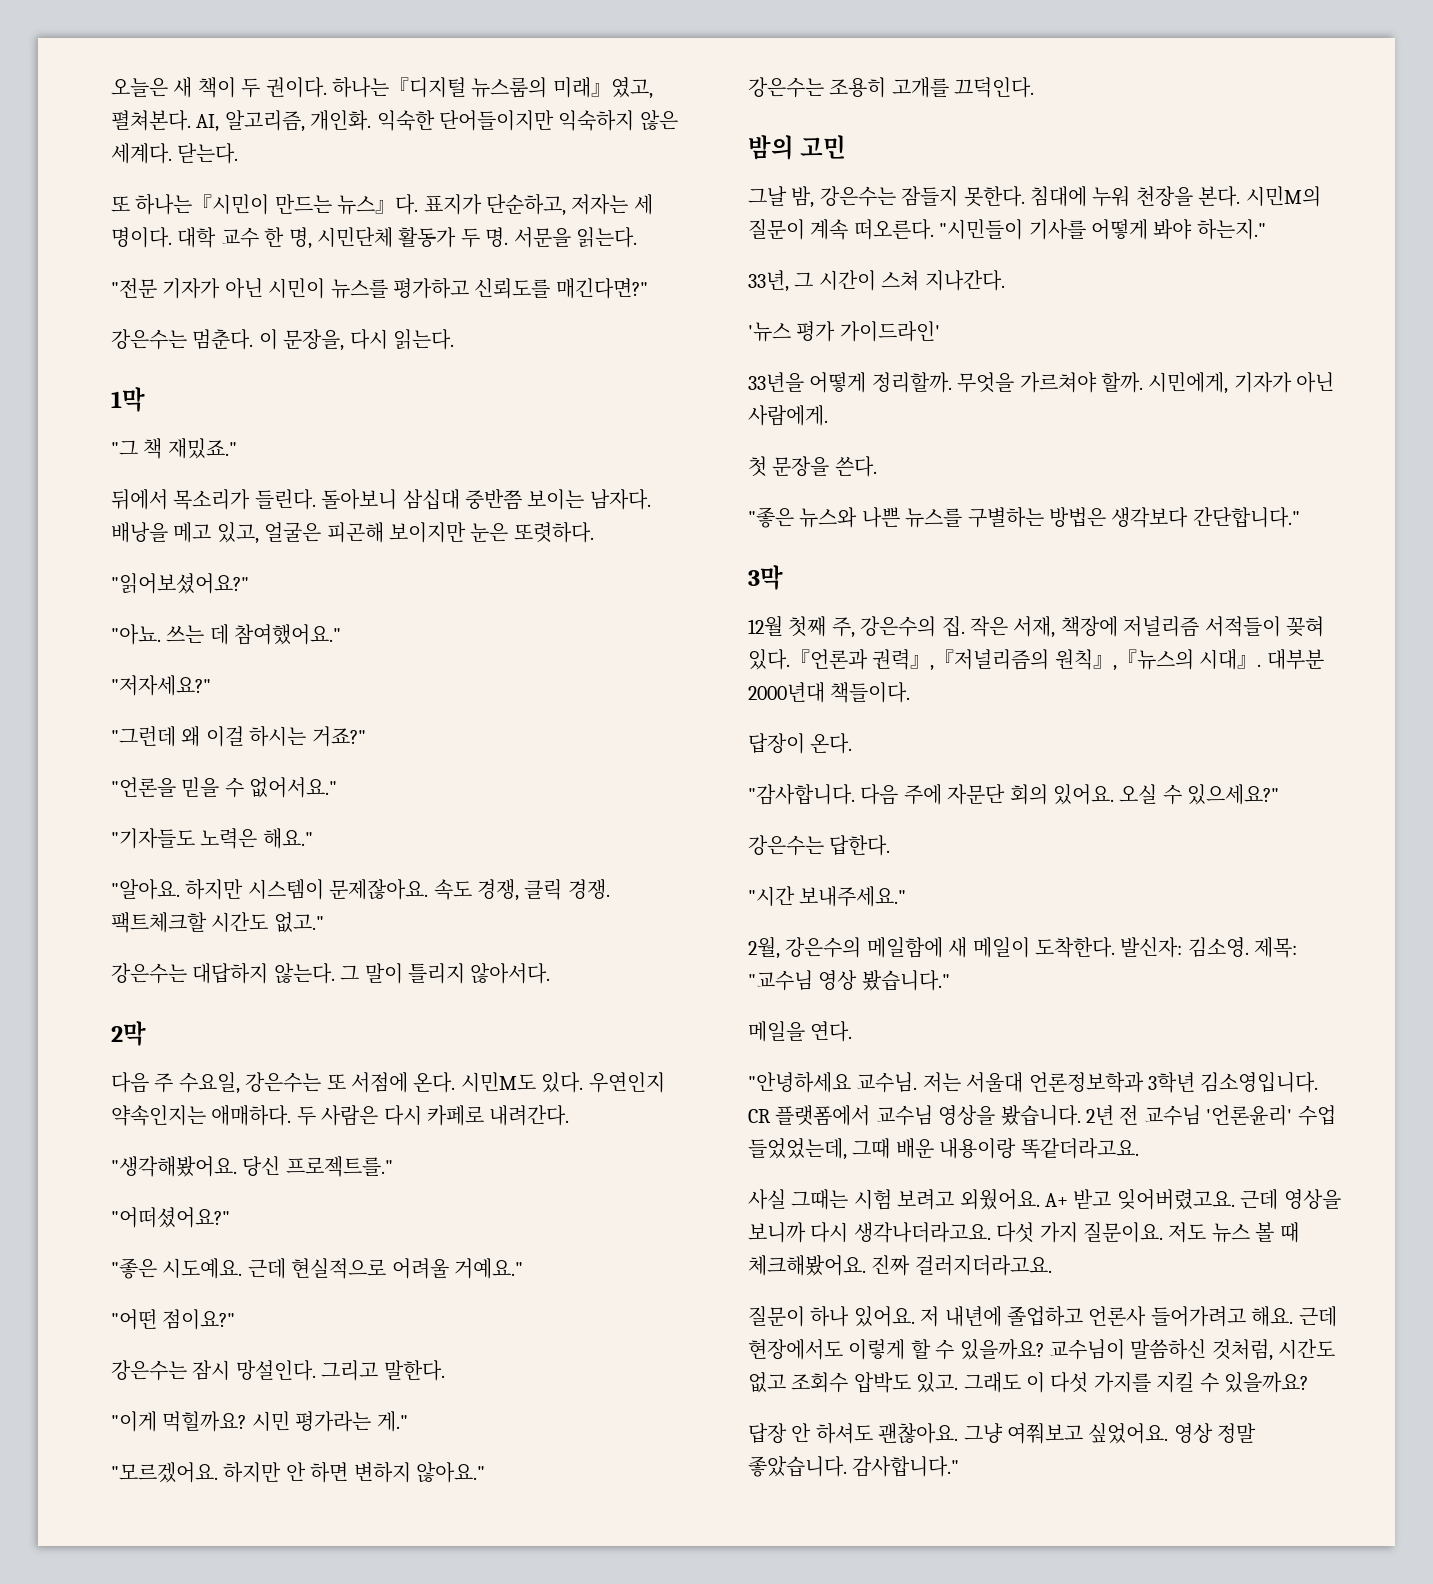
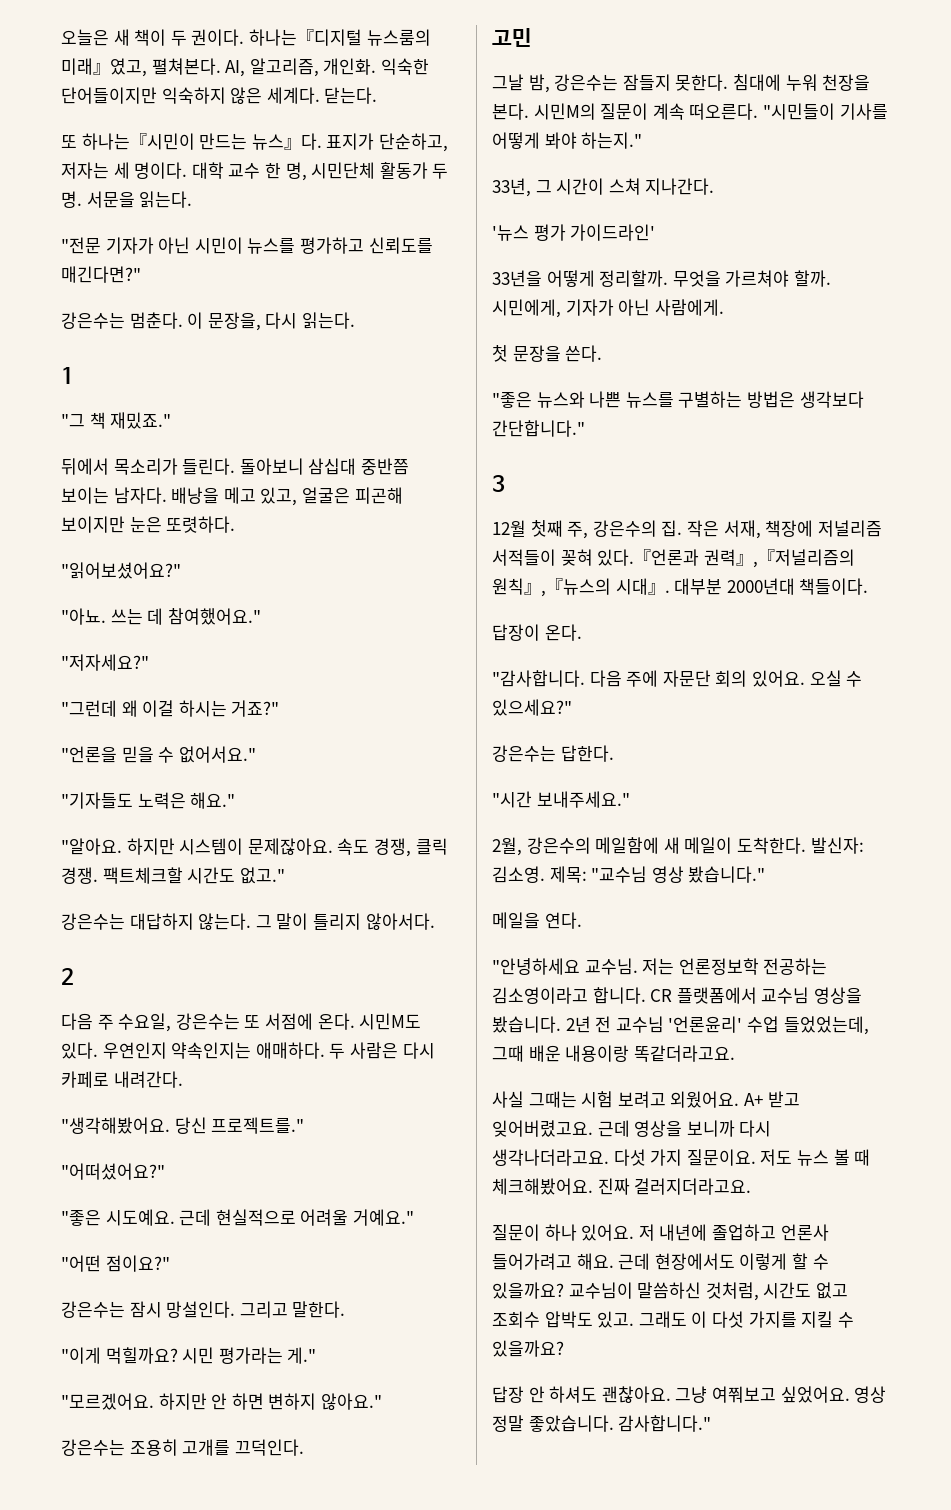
[111,387,145,412] 1막 -> [61,367,74,384] 1
[111,1021,146,1046] 2막 -> [61,968,74,985] 2
[748,135,794,160] 밤의 -> (304, 1447) none
[748,565,783,590] 3막 -> [492,475,505,492] 3
[966,1072,1319,1093] 서울대 언론정보학과 3학년 김소영입니다. -> [678,958,828,975] [492,987,646,1004] 언론정보학 전공하는 김소영이라고 합니다.

